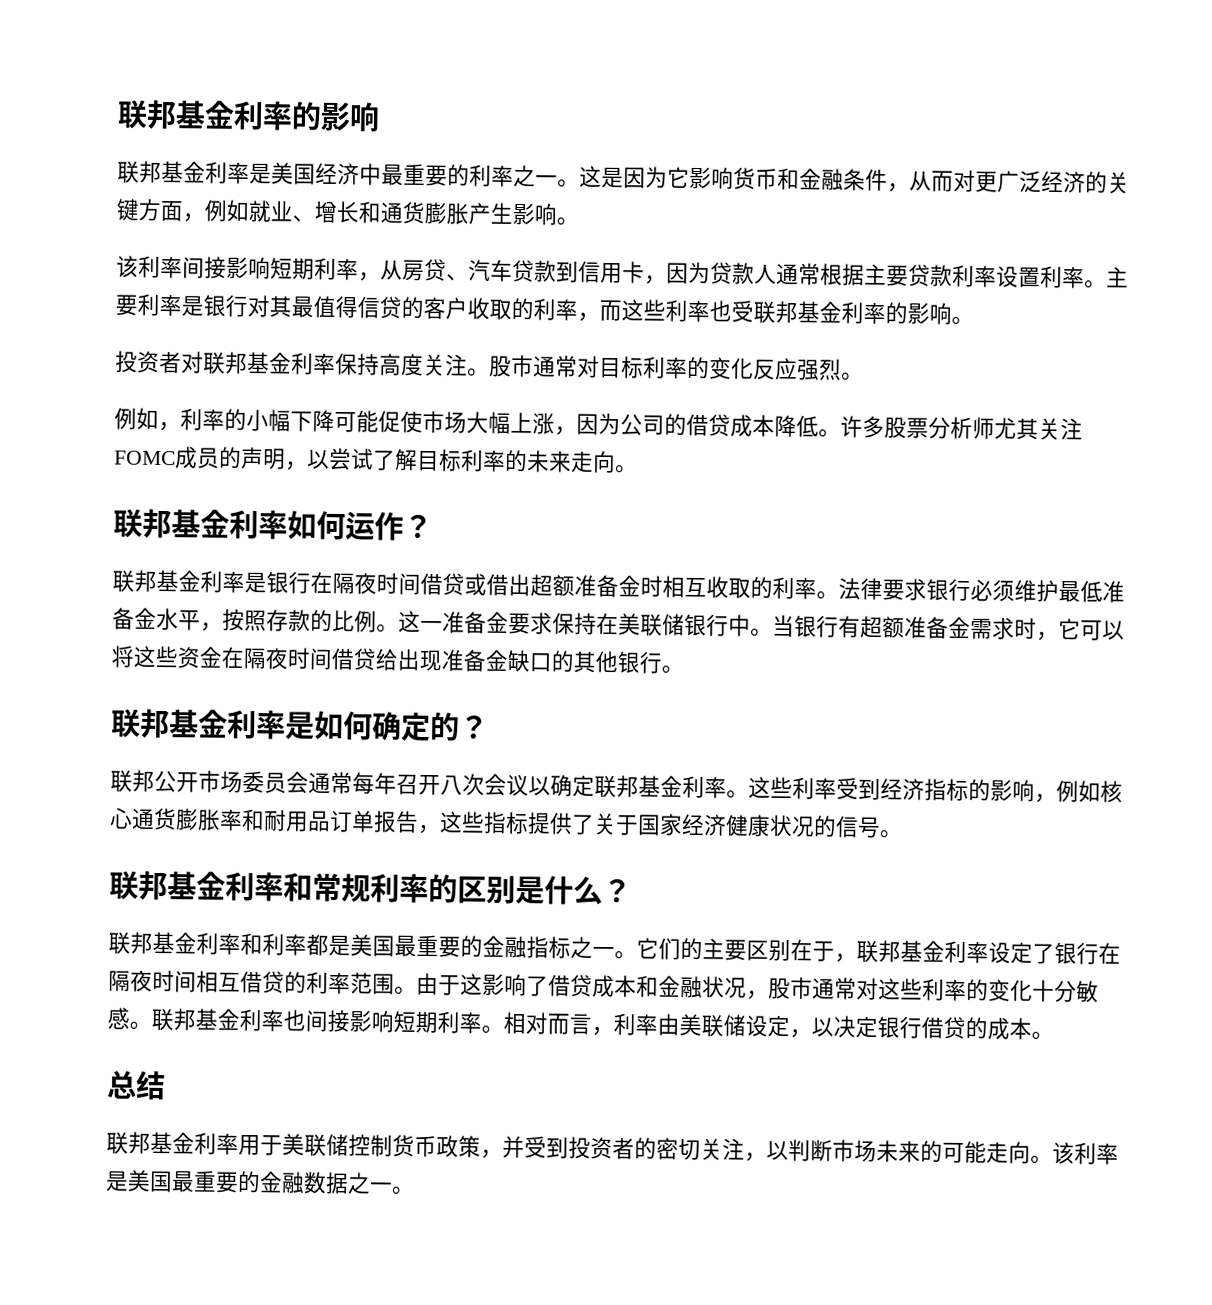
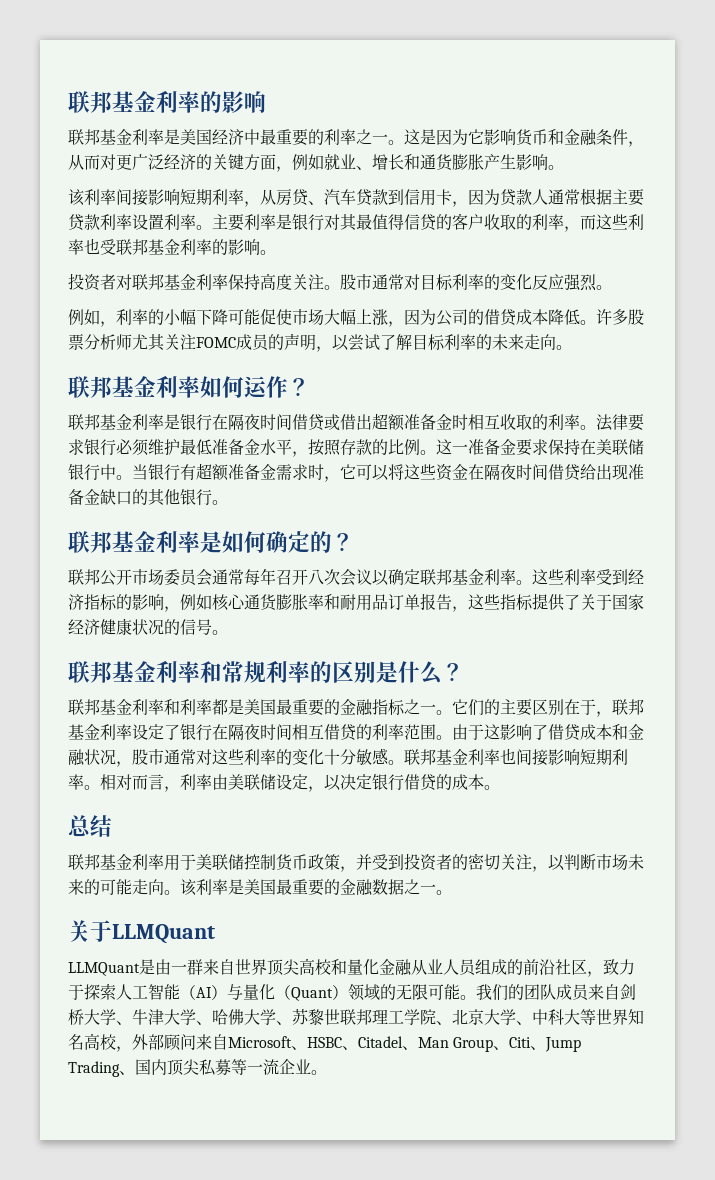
(415, 1190) none -> [68,920,215,944] [68,958,635,977] [68,983,636,1001] [68,1008,644,1025] [68,1033,582,1052] [68,1059,327,1077] // 关于LLMQuant // LLMQuant是由一群来自世界顶尖高校和量化金融从业人员组成的前沿社区，致力于探索人工智能（AI）与量化（Quant）领域的无限可能。我们的团队成员来自剑桥大学、牛津大学、哈佛大学、苏黎世联邦理工学院、北京大学、中科大等世界知名高校，外部顾问来自Microsoft、HSBC、Citadel、Man Group、Citi、Jump Trading、国内顶尖私募等一流企业。

